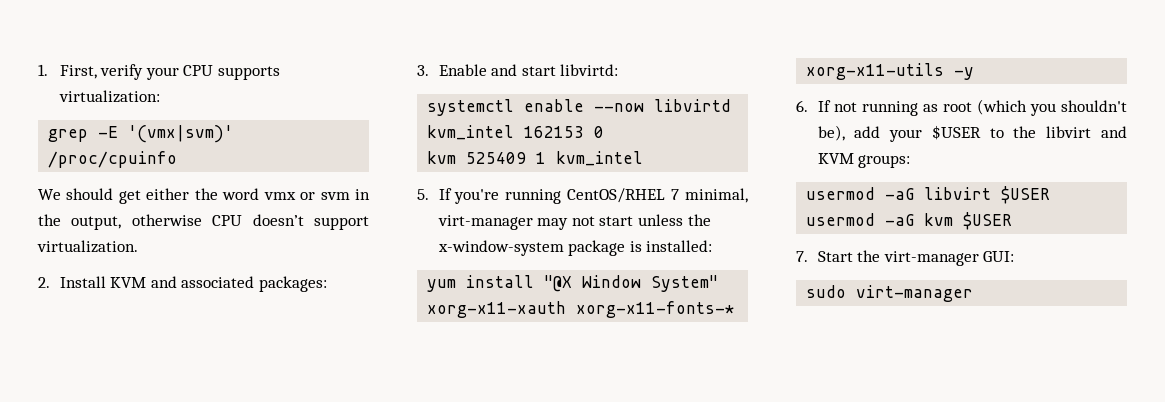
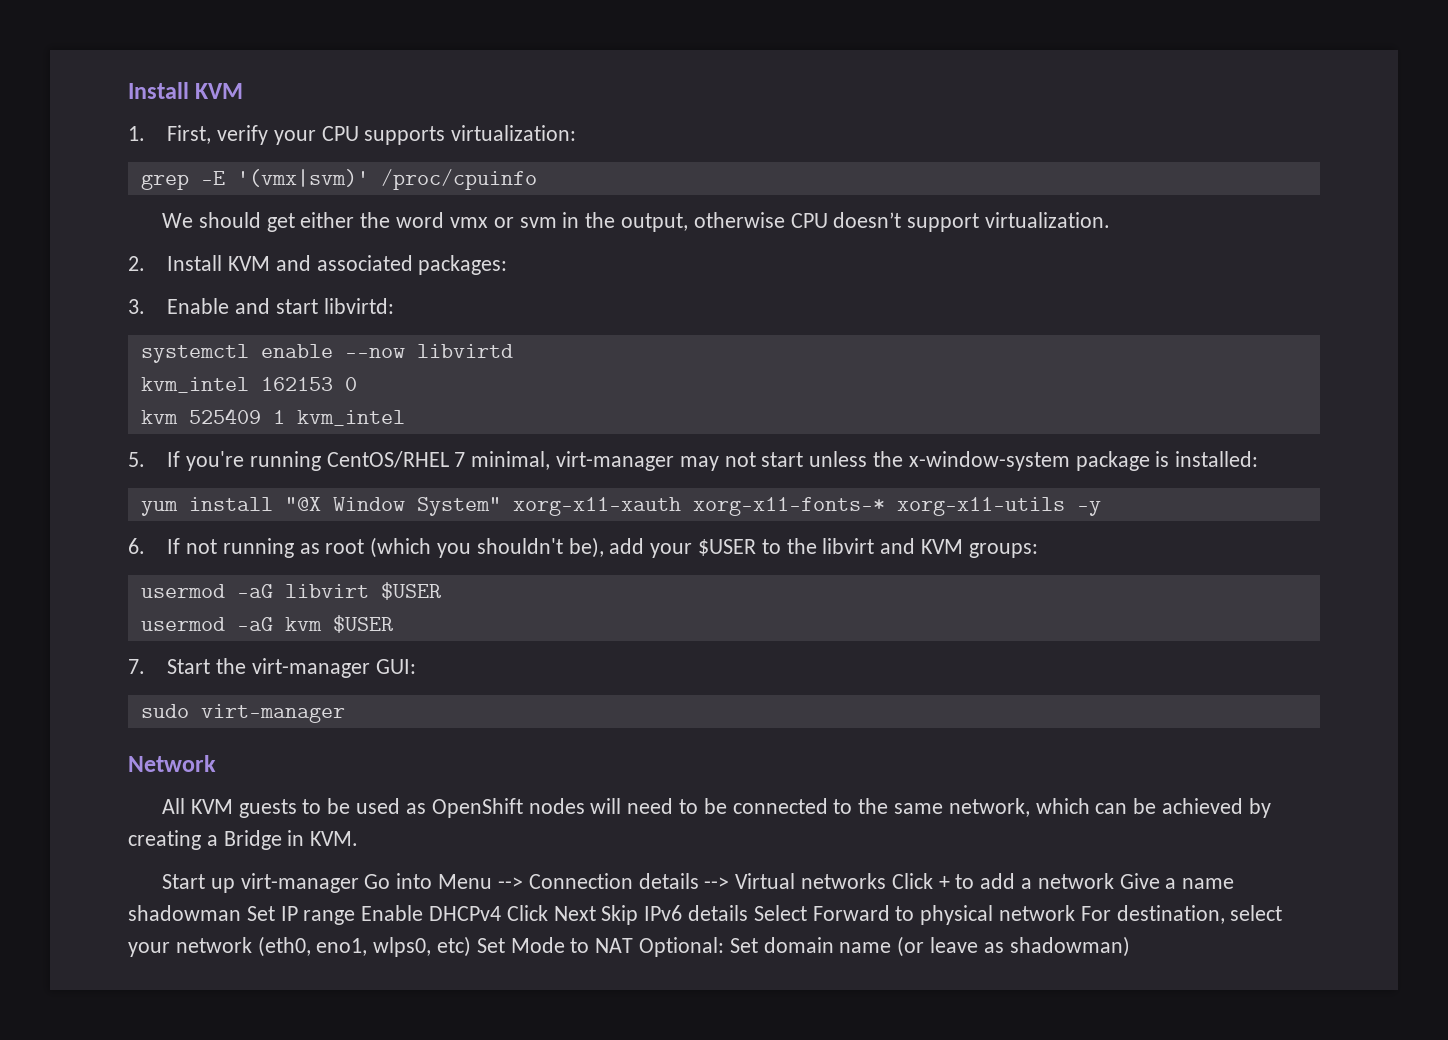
(38, 70) none -> [128,82,244,99] Install KVM //
(974, 293) none -> [128,755,216,772] [162,798,1271,818] [128,830,359,850] [162,873,1235,893] [128,905,1283,925] [128,936,1130,957] // Network // All KVM guests to be used as OpenShift nodes will need to be connected to the same network, which can be achieved by creating a Bridge in KVM. // Start up virt-manager Go into Menu --> Connection details --> Virtual networks Click + to add a network Give a name shadowman Set IP range Enable DHCPv4 Click Next Skip IPv6 details Select Forward to physical network For destination, select your network (eth0, eno1, wlps0, etc) Set Mode to NAT Optional: Set domain name (or leave as shadowman)

